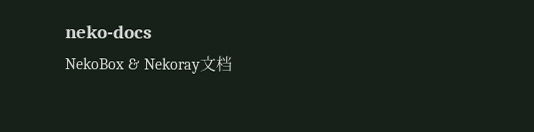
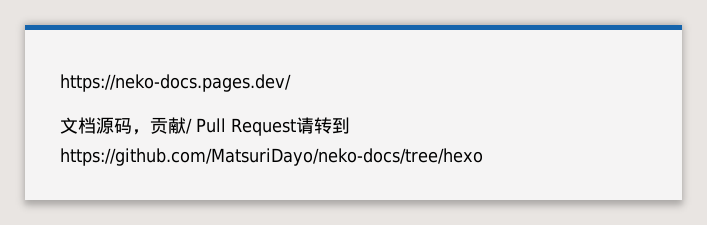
[65,25,152,39] [64,55,233,74] neko-docs // NekoBox & Nekoray文档 -> [60,74,291,92] [60,117,350,136] [60,148,483,166] https://neko-docs.pages.dev/ // 文档源码，贡献/ Pull Request请转到https://github.com/MatsuriDayo/neko-docs/tree/hexo

